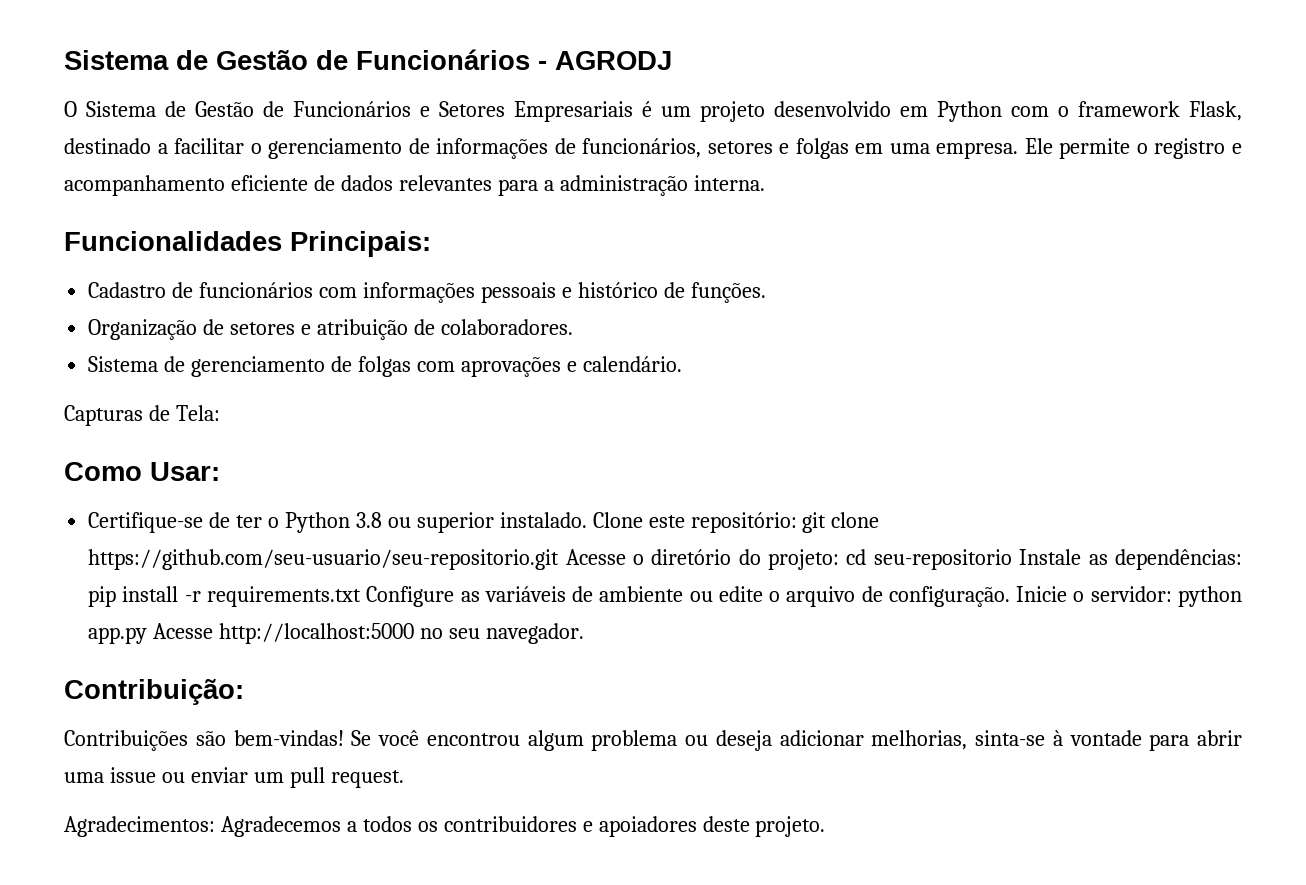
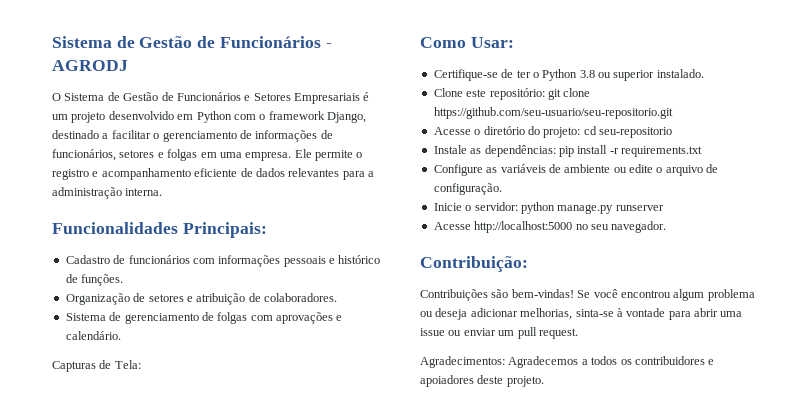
[1189,101,1242,121] Flask, -> [327,112,366,123] Django,
(587, 520) none -> (704, 73) //
(560, 559) none -> (673, 113) //
(1012, 559) none -> (672, 132) //
(361, 596) none -> (702, 151) //
(1010, 596) none -> (502, 189) //
[88,627,148,644] app.py -> [557,204,664,214] manage.py runserver //

